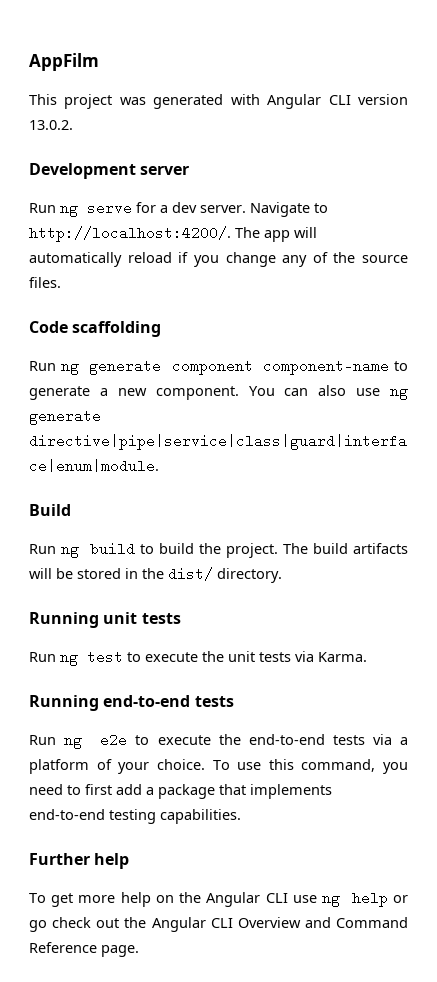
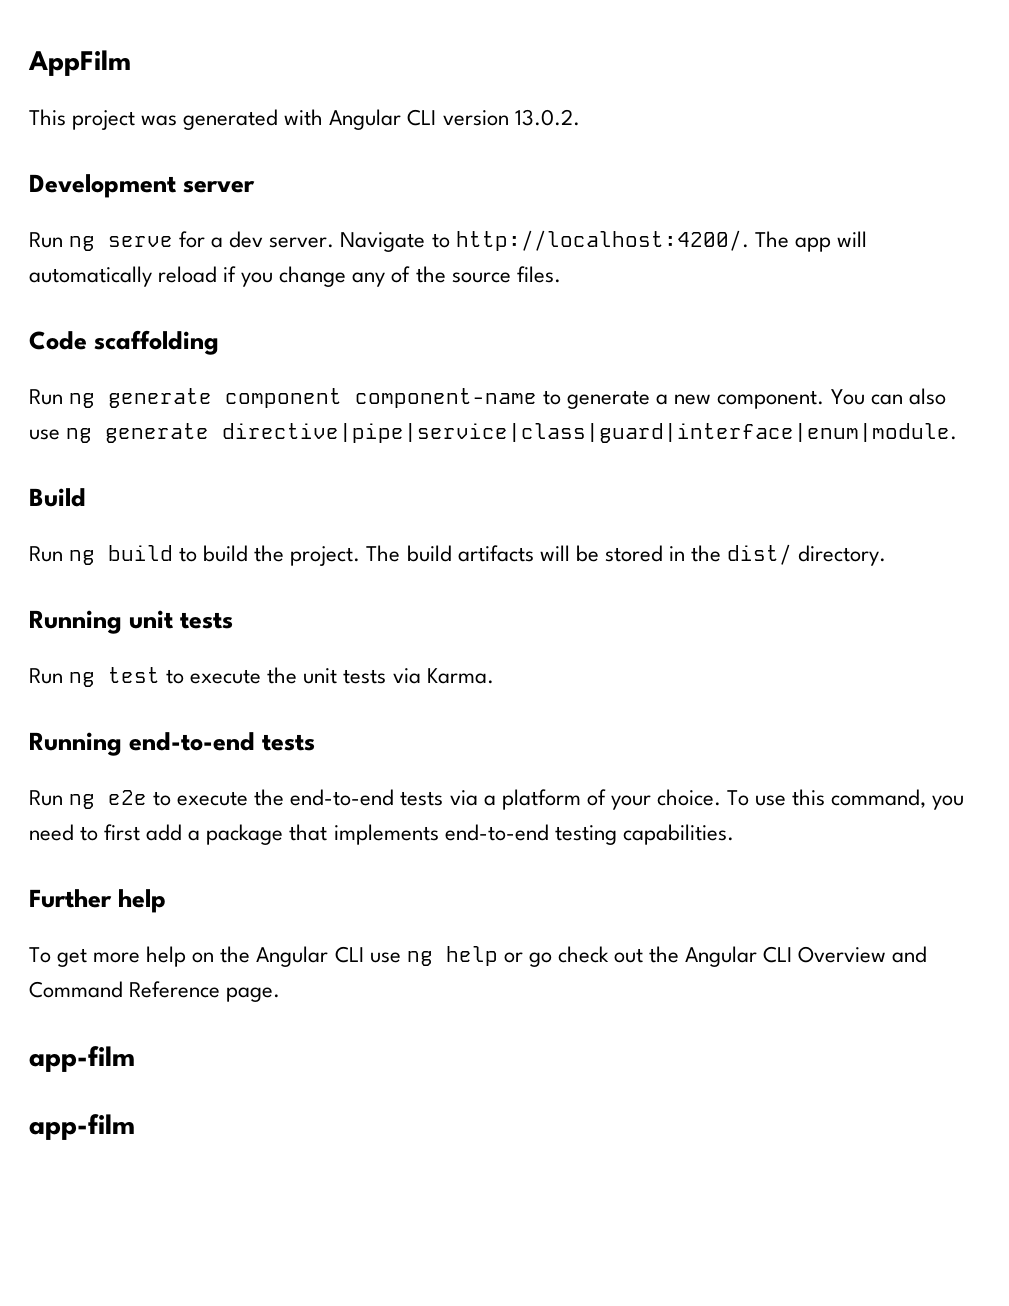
(139, 951) none -> [29,1046,135,1072] [29,1114,135,1140] // app-film // app-film

